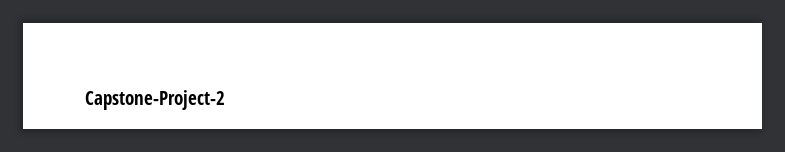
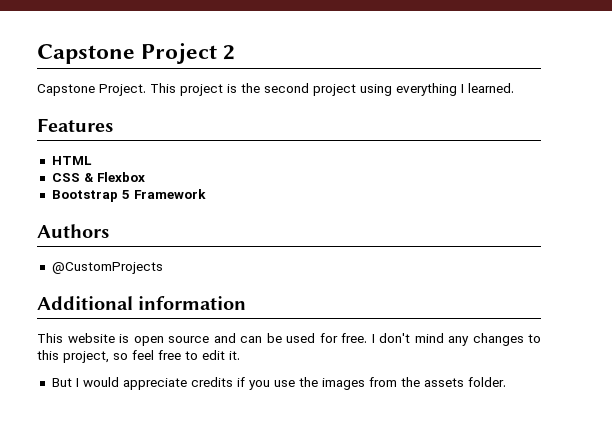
[85,90,225,110] Capstone-Project-2 -> [37,43,236,64] [37,83,514,96] [37,118,113,132] [51,156,92,165] [51,172,145,182] [51,189,206,202] [37,224,109,238] [51,262,163,274] [37,296,247,310] [37,333,541,346] [37,350,240,363] [51,377,506,390] Capstone Project 2 // Capstone Project. This project is the second project using everything I learned. // Features // HTML // CSS & Flexbox // Bootstrap 5 Framework // Authors // @CustomProjects // Additional information // This website is open source and can be used for free. I don't mind any changes to this project, so feel free to edit it. // But I would appreciate credits if you use the images from the assets folder.

